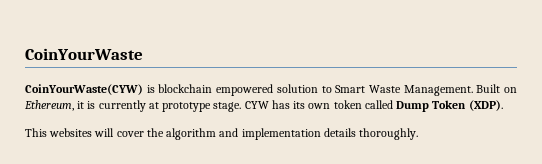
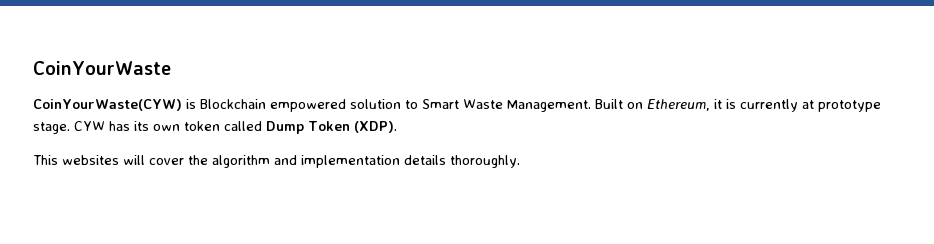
[158,84,213,93] blockchain -> [199,99,266,109] Blockchain

